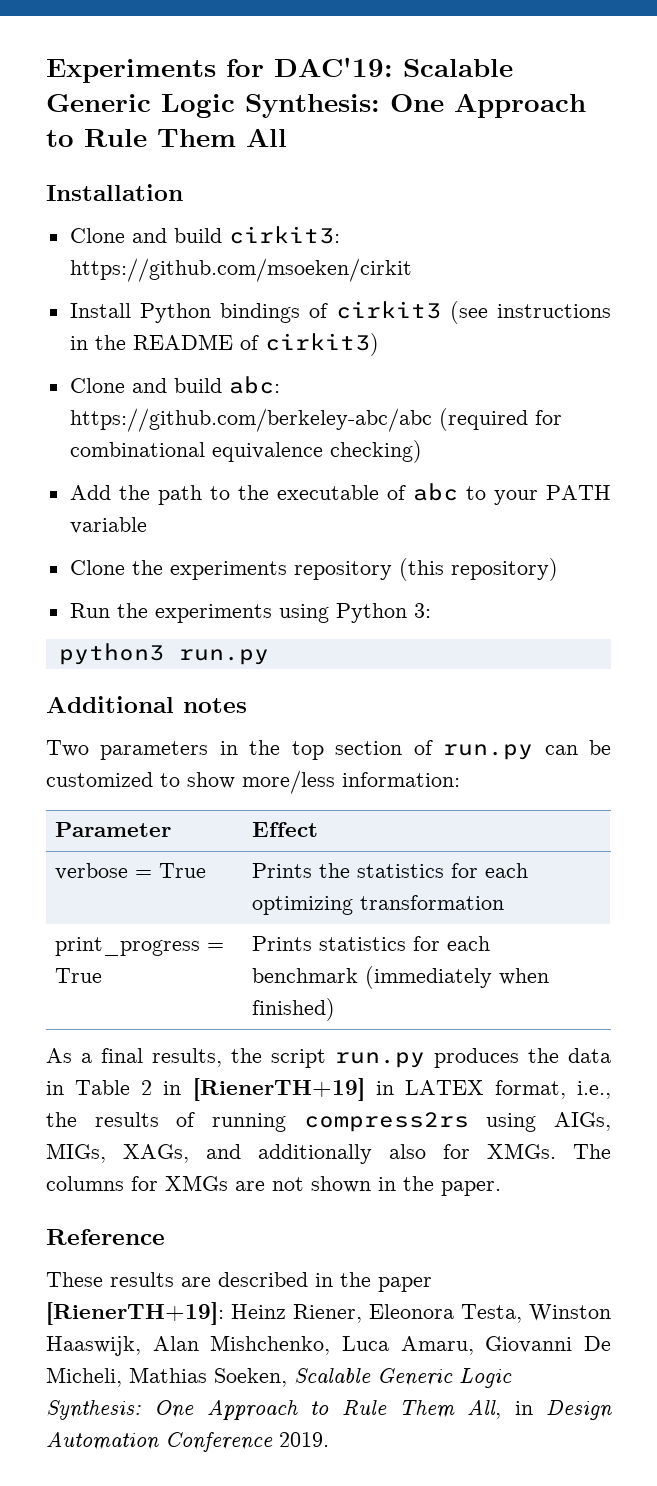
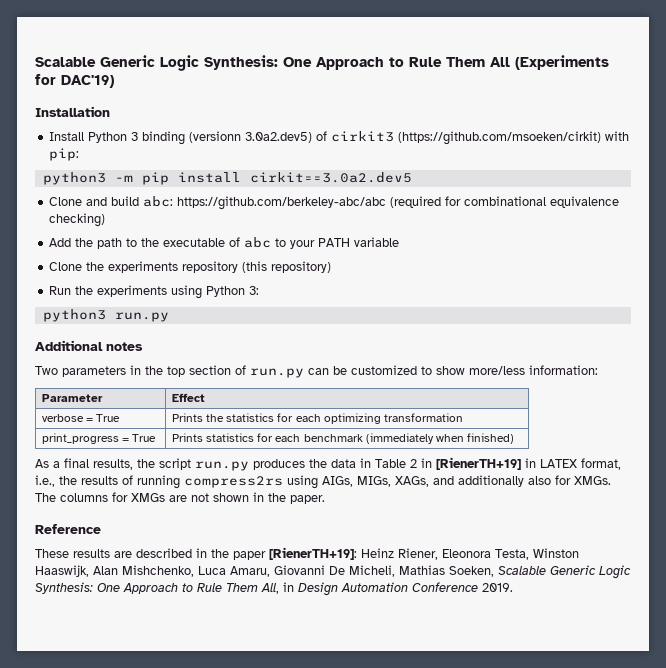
[46,57,393,83] Experiments for DAC'19: -> (35, 62) none
[46,184,183,201] [69,226,340,244] [69,258,412,282] [69,301,611,324] [69,333,379,356] // Installation // Clone and build cirkit3: https://github.com/msoeken/cirkit // Install Python bindings of cirkit3 (see instructions in the README of cirkit3) -> [515,55,609,70] [35,74,114,88] [35,106,110,117] [49,131,630,145] [49,148,80,161] [42,172,412,185] (Experiments for DAC'19) // Installation // Install Python 3 binding (versionn 3.0a2.dev5) of cirkit3 (https://github.com/msoeken/cirkit) with pip: // python3 -m pip install cirkit==3.0a2.dev5

